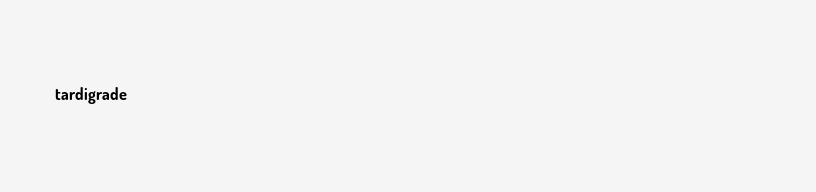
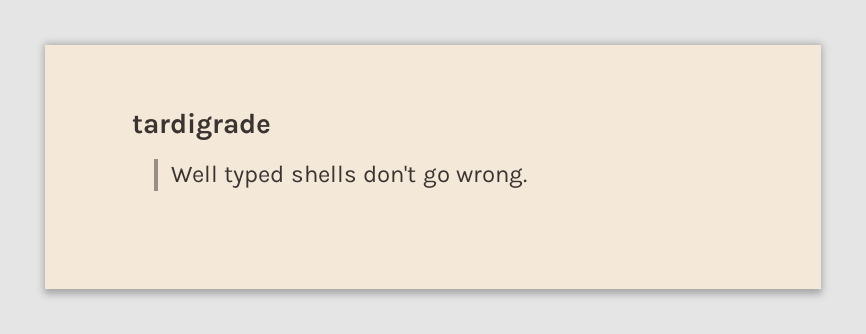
(127, 95) none -> [170,165,528,188] // Well typed shells don't go wrong.

